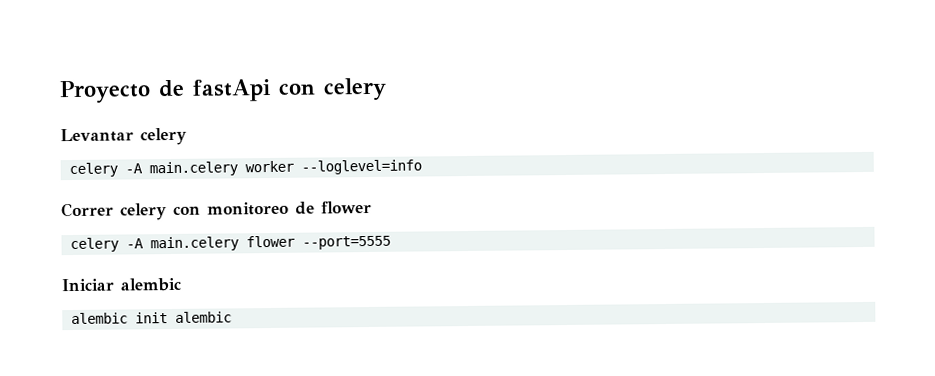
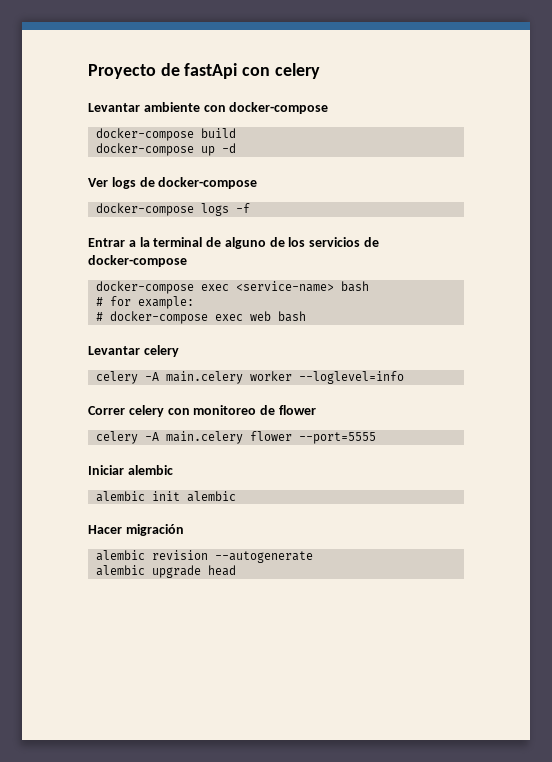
(387, 89) none -> [88,102,329,114] [95,128,236,141] [95,143,236,156] [88,177,258,189] [95,203,250,216] [88,237,380,249] [88,255,187,267] [95,281,369,294] [95,296,194,309] [95,311,306,324] // Levantar ambiente con docker-compose // docker-compose build // docker-compose up -d // Ver logs de docker-compose // docker-compose logs -f // Entrar a la terminal de alguno de los servicios de docker-compose // docker-compose exec <service-name> bash // # for example: // # docker-compose exec web bash
(232, 317) none -> [88,524,184,536] [95,550,313,563] [95,565,236,578] // Hacer migración // alembic revision --autogenerate // alembic upgrade head

